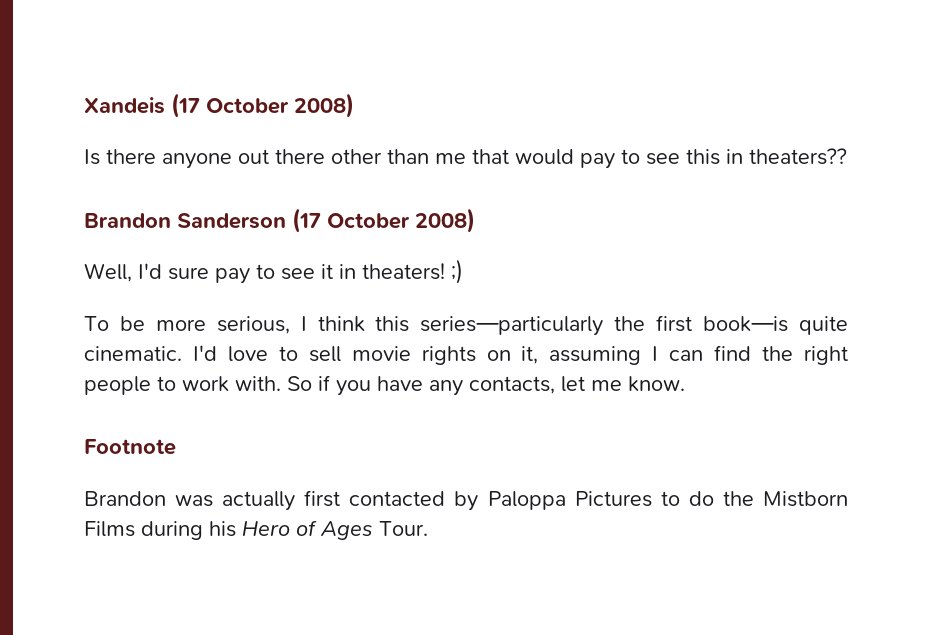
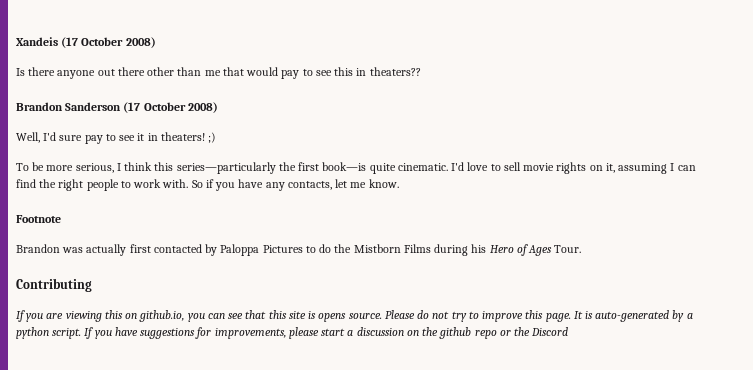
(428, 528) none -> [16,278,92,292] [16,310,693,322] [16,327,569,339] // Contributing // If you are viewing this on github.io, you can see that this site is opens source. Please do not try to improve this page. It is auto-generated by a python script. If you have suggestions for improvements, please start a discussion on the github repo or the Discord

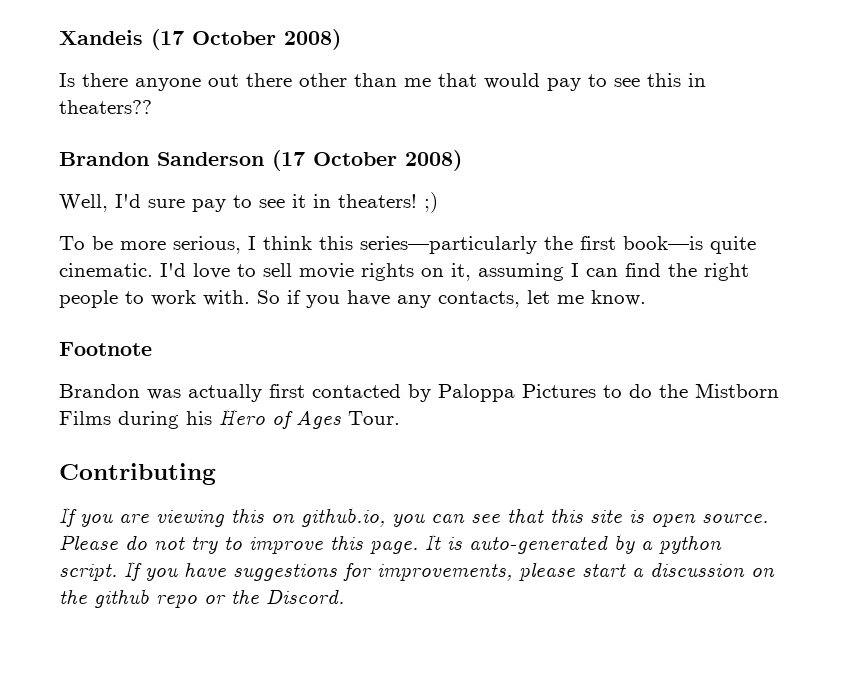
[318,313,347,322] opens -> [651,514,696,527] open
[531,327,569,336] Discord -> [266,589,344,604] Discord.

